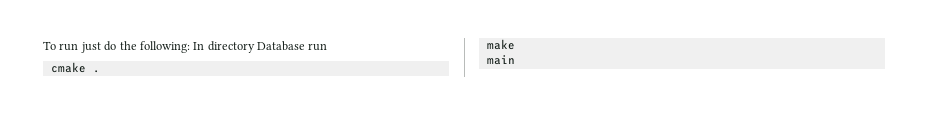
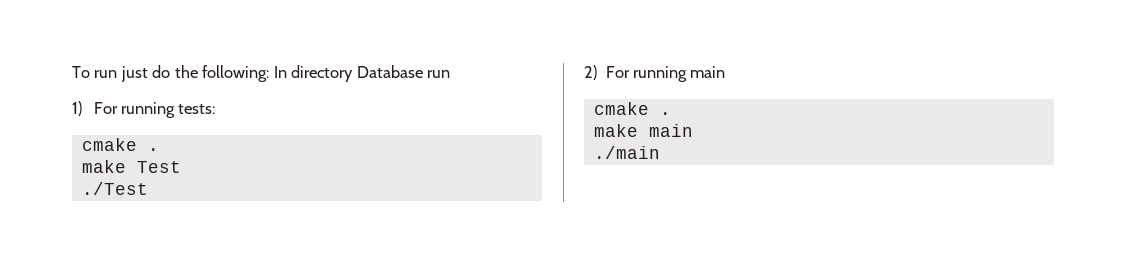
[50,62,100,73] [486,39,515,50] [486,55,515,65] // cmake . // make // main -> [72,101,216,118] [81,138,159,151] [81,160,181,173] [81,182,148,195] [584,65,726,82] [593,102,671,115] [593,124,693,137] [593,146,660,159] // 1) For running tests: // cmake . // make Test // ./Test // 2) For running main // cmake . // make main // ./main

